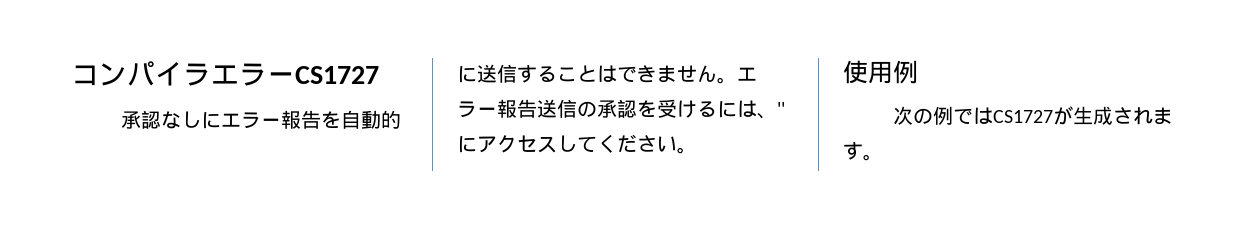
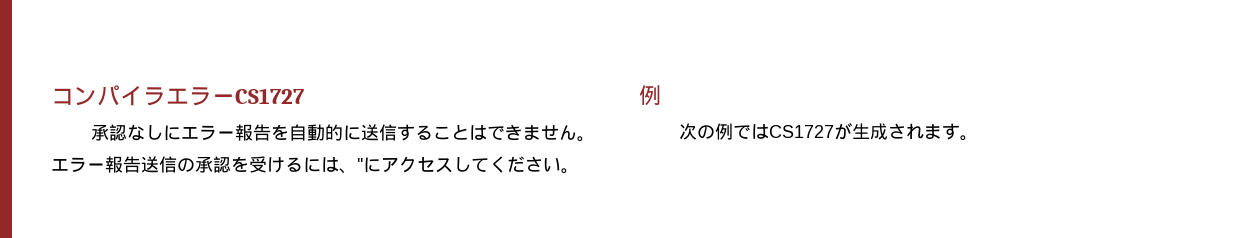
[843,60,893,84] 使用 -> (579, 171) none

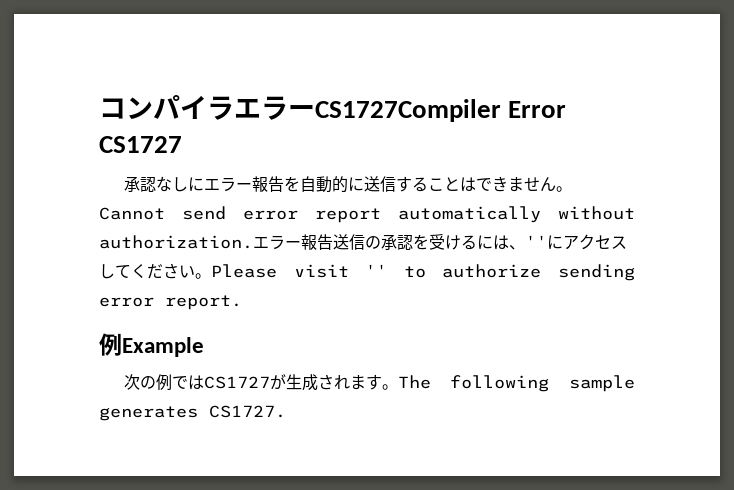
(235, 99) none -> [315,99,567,122] CS1727Compiler Error
(596, 139) none -> [99,206,635,223] [99,235,253,249] Cannot send error report automatically without authorization.
[639,85,661,106] // 例 -> [211,264,635,281] [99,295,242,310] [99,333,204,357] Please visit '' to authorize sending error report. // 例Example
(979, 138) none -> [397,375,635,392] [99,405,286,421] The following sample generates CS1727.

